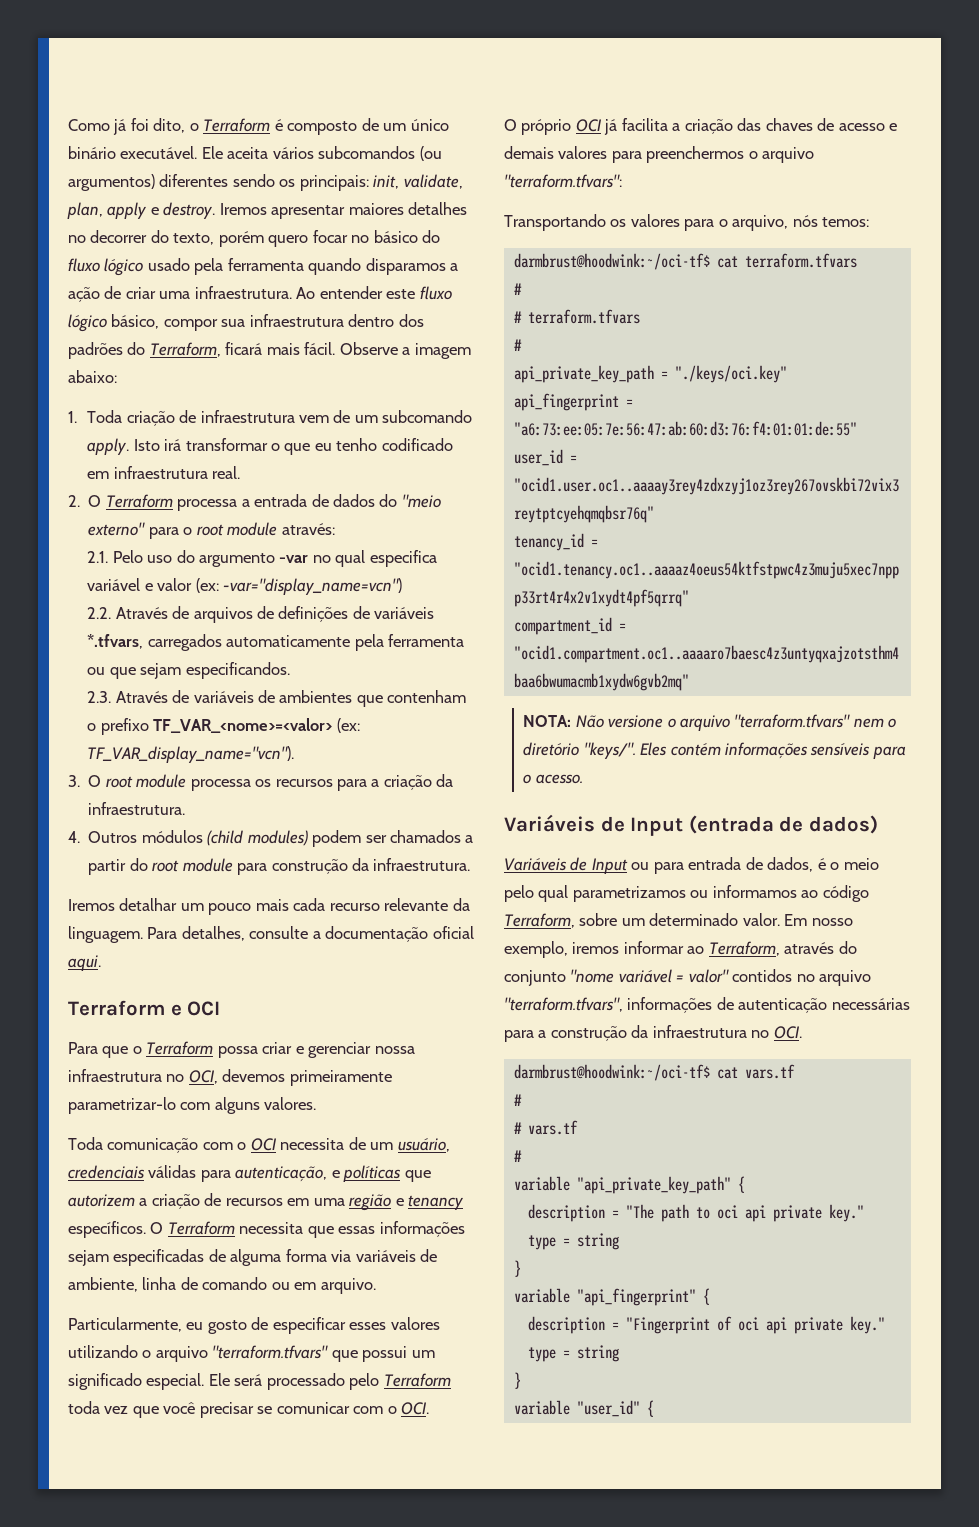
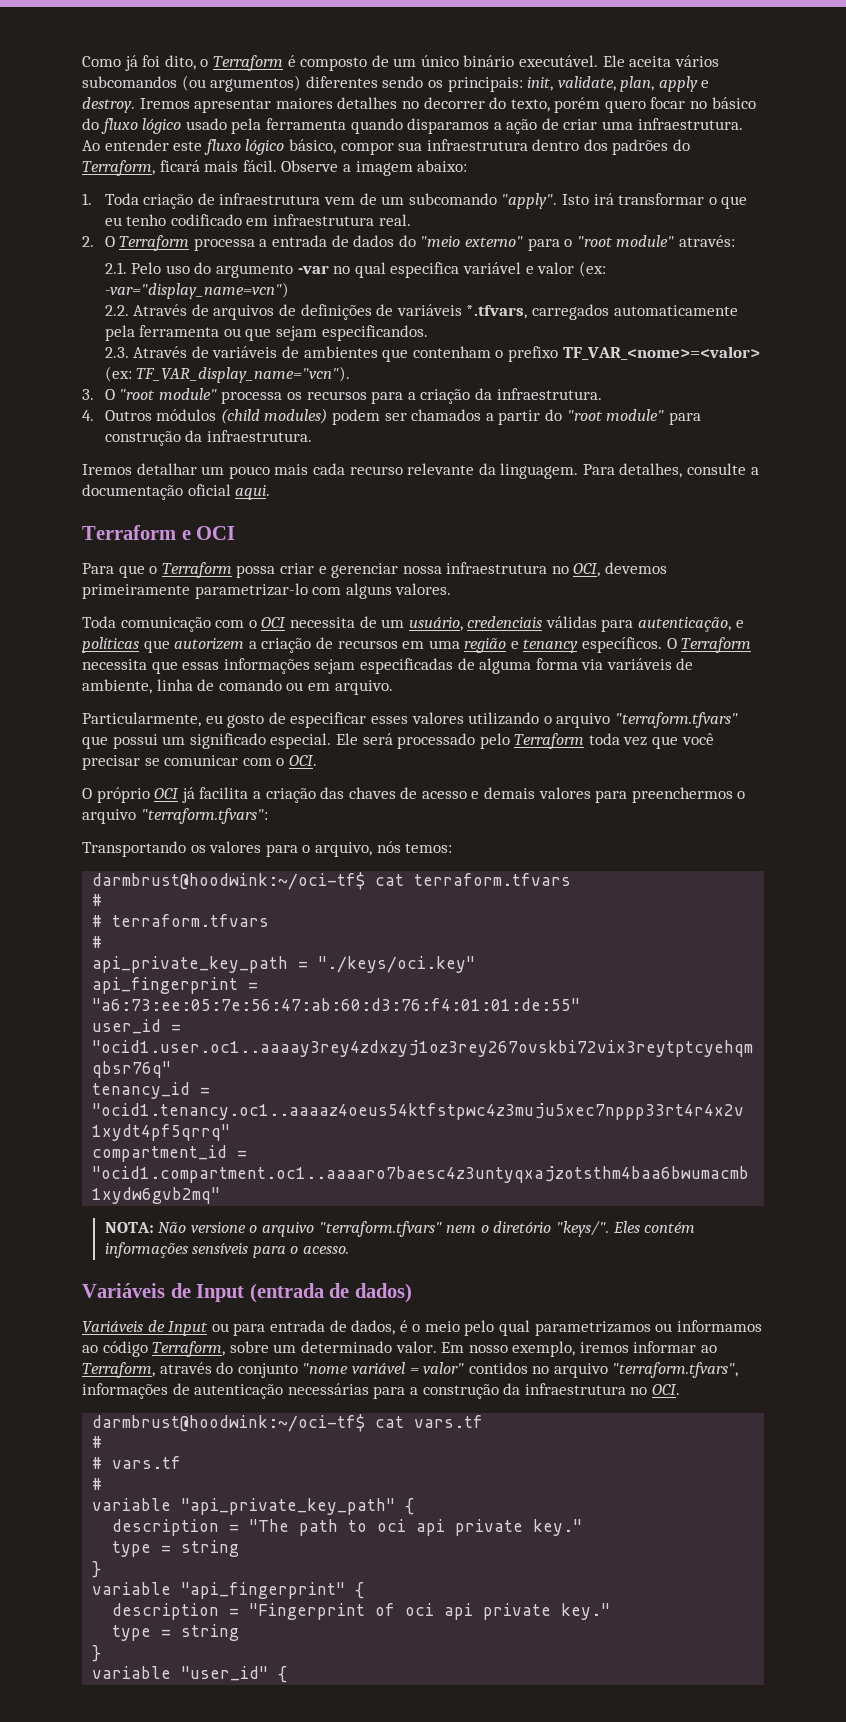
[87,438,130,455] apply. -> [501,193,558,209] "apply".
[196,522,278,536] root module -> [576,235,675,247] "root module"
[105,774,187,788] root module -> [119,388,217,400] "root module"
[152,858,233,872] root module -> [566,409,665,421] "root module"

